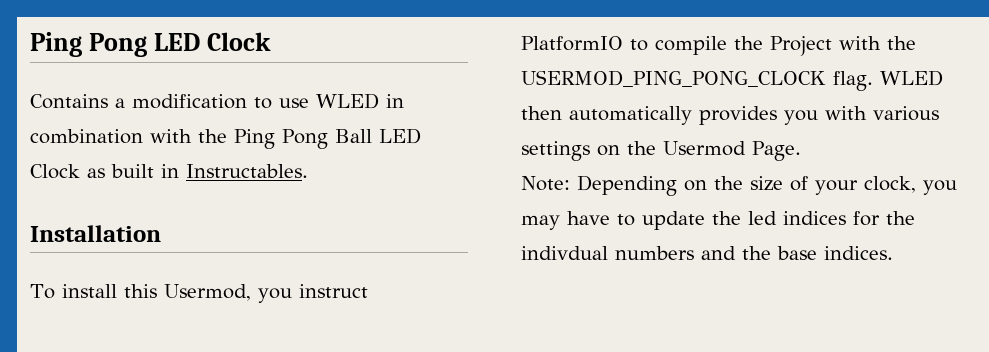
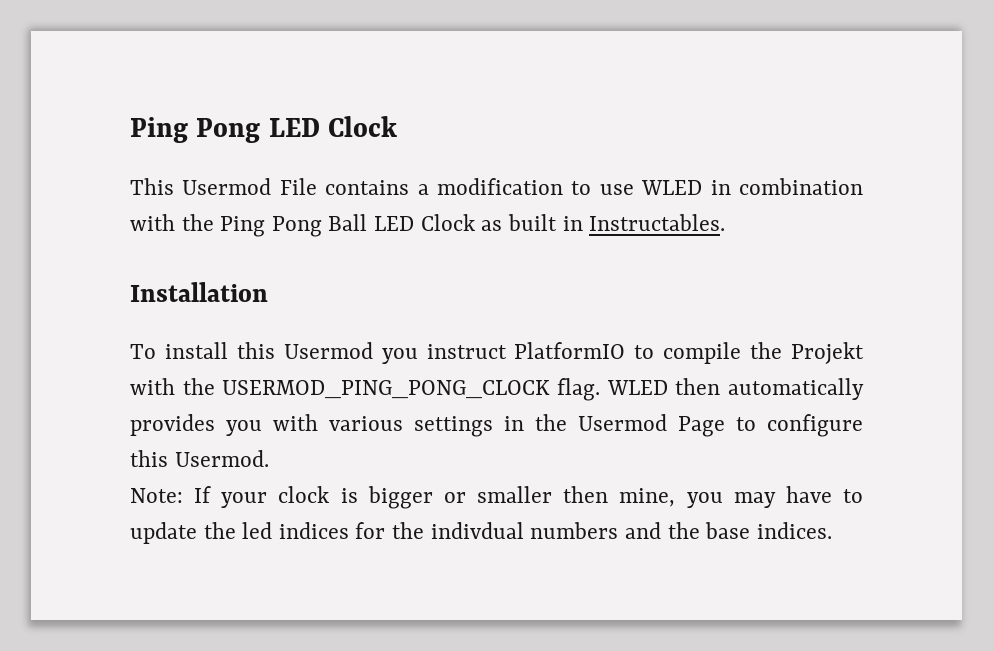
[30,94,108,109] Contains -> [130,178,410,195] This Usermod File contains
[163,284,251,301] Usermod, -> [283,342,373,359] Usermod
[770,36,832,56] Project -> [790,342,864,364] Projekt
[597,145,620,156] on -> [504,416,524,431] in
[752,141,801,161] [521,175,916,196] Page. // Note: Depending on the size of your clock, -> [678,414,863,437] [130,450,269,467] [130,486,676,509] Page to configure this Usermod. // Note: If your clock is bigger or smaller then mine,

